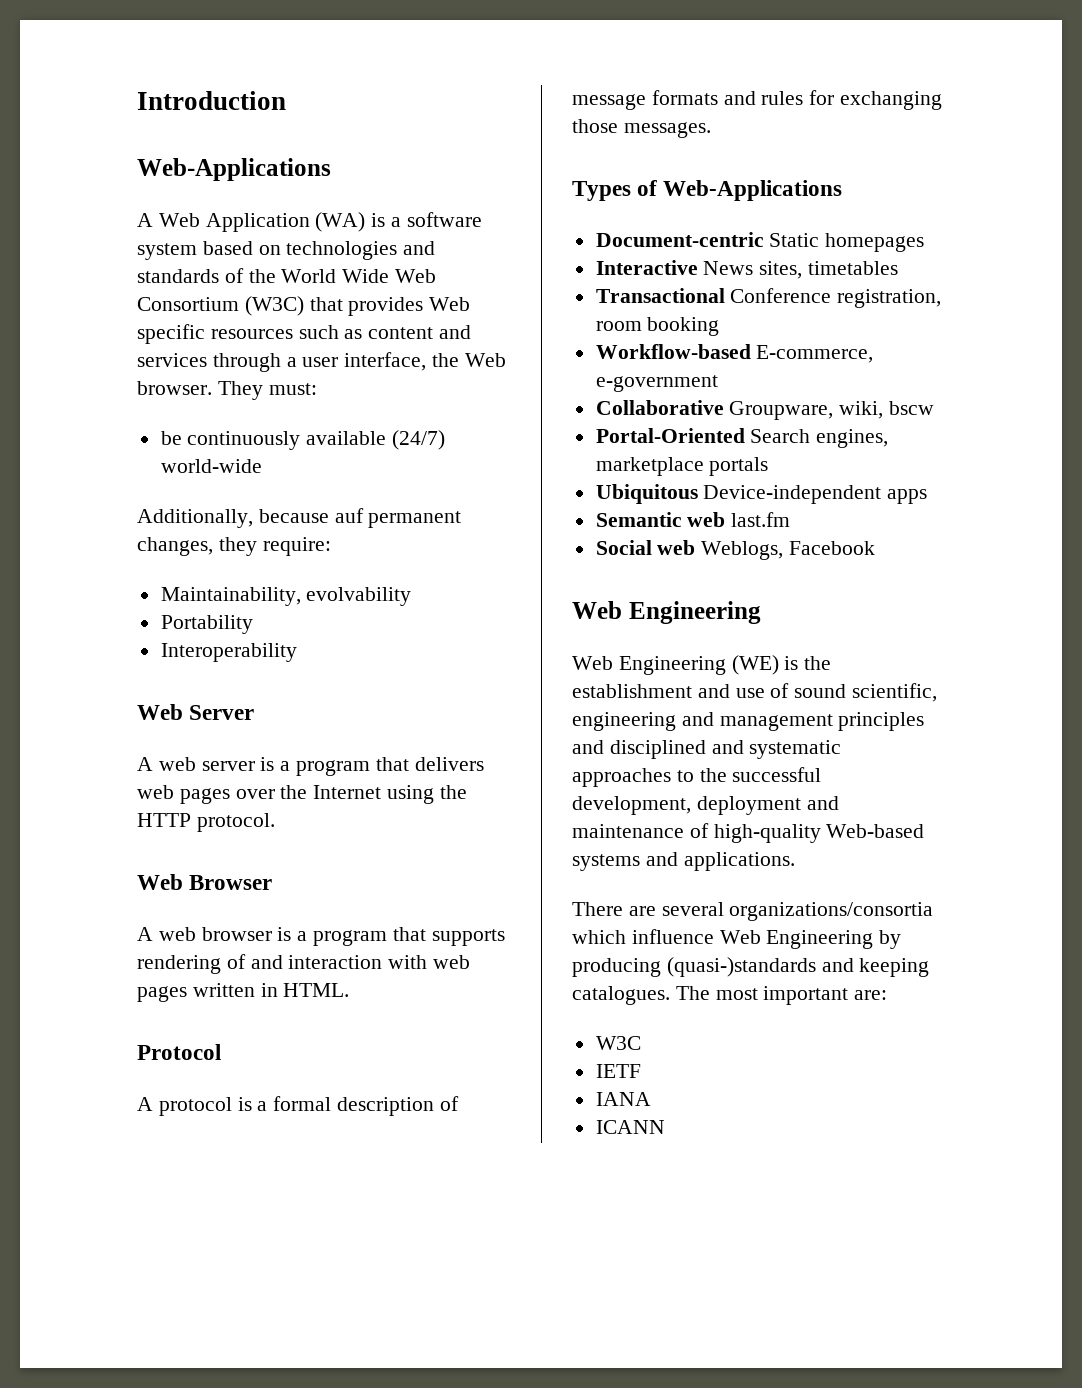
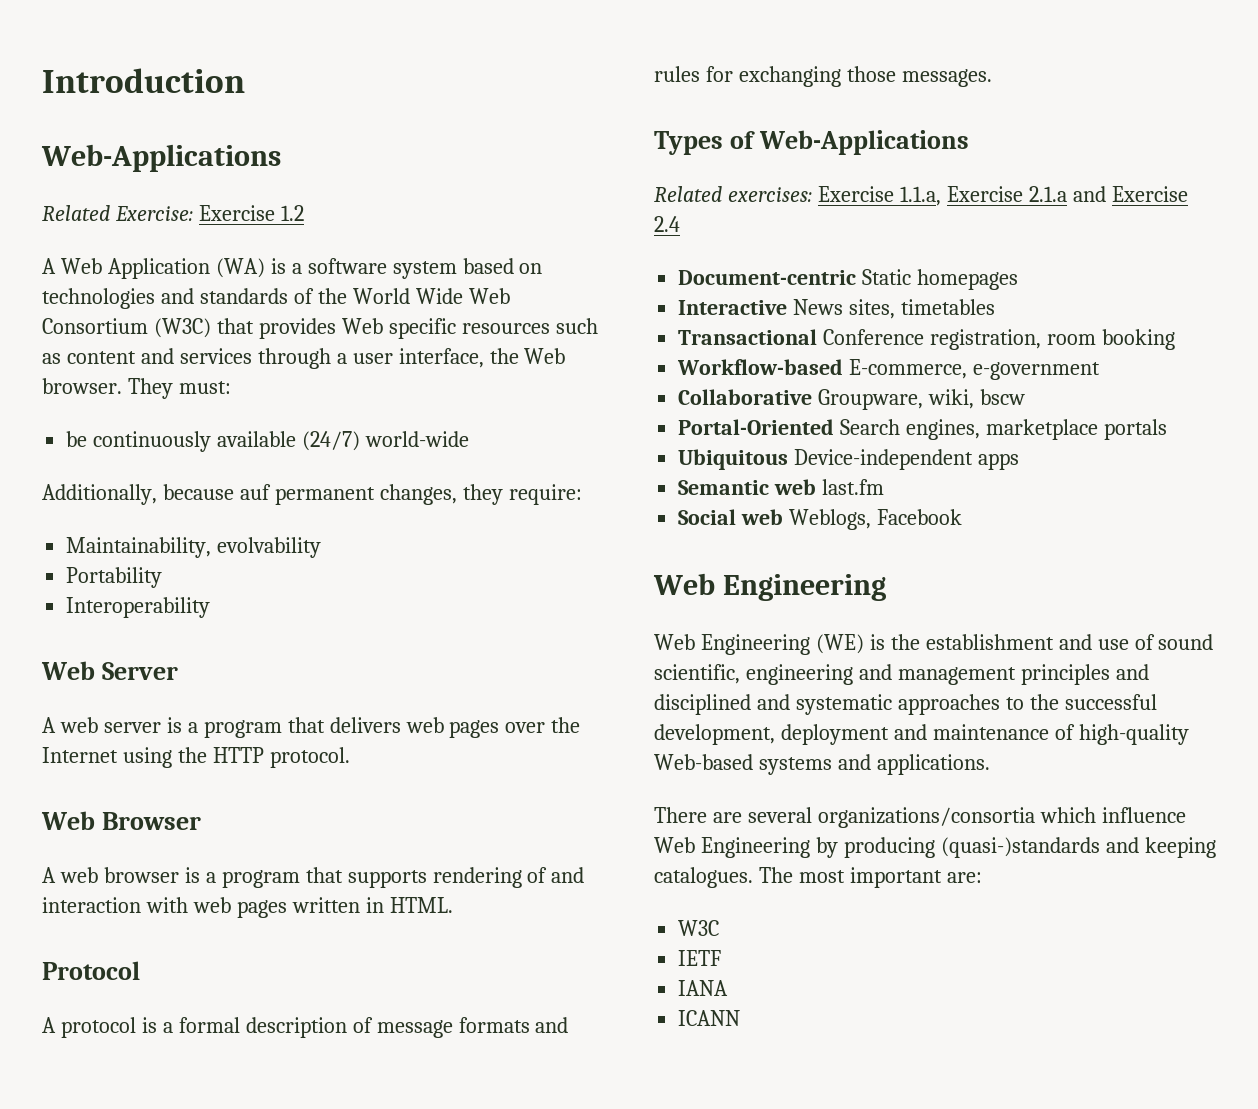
(331, 169) none -> [42,205,304,221] // Related Exercise: Exercise 1.2
(843, 190) none -> [654,186,1188,206] [654,216,680,232] // Related exercises: Exercise 1.1.a, Exercise 2.1.a and Exercise 2.4

